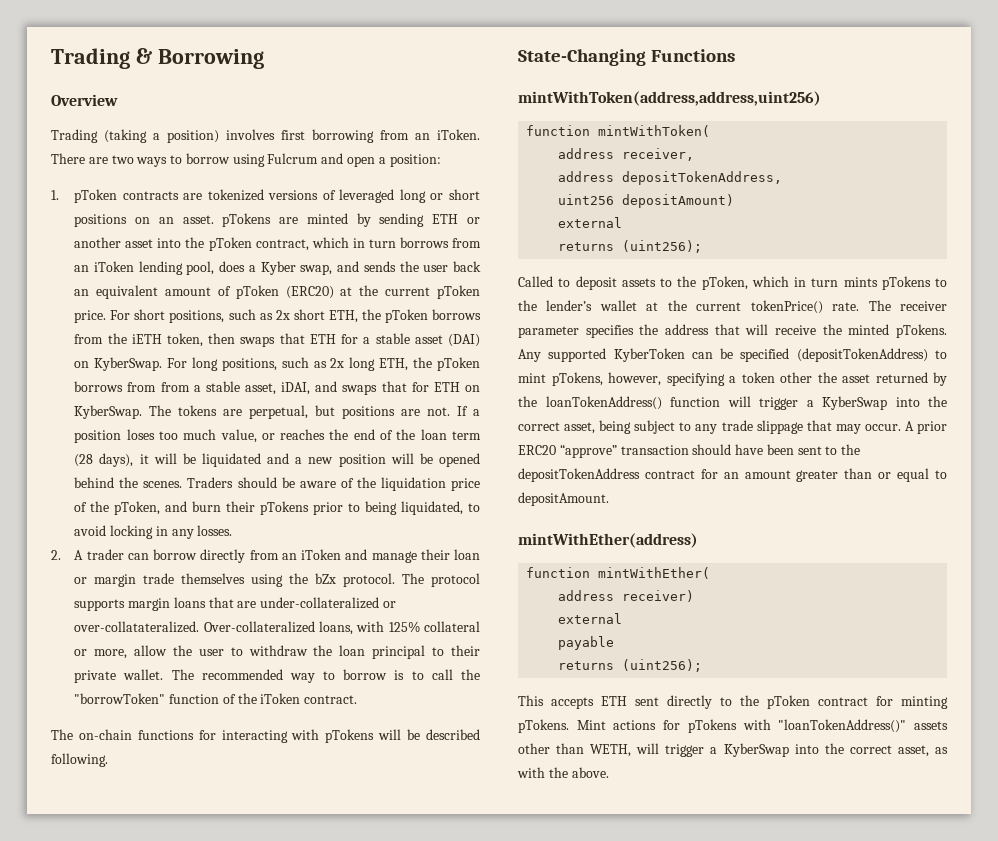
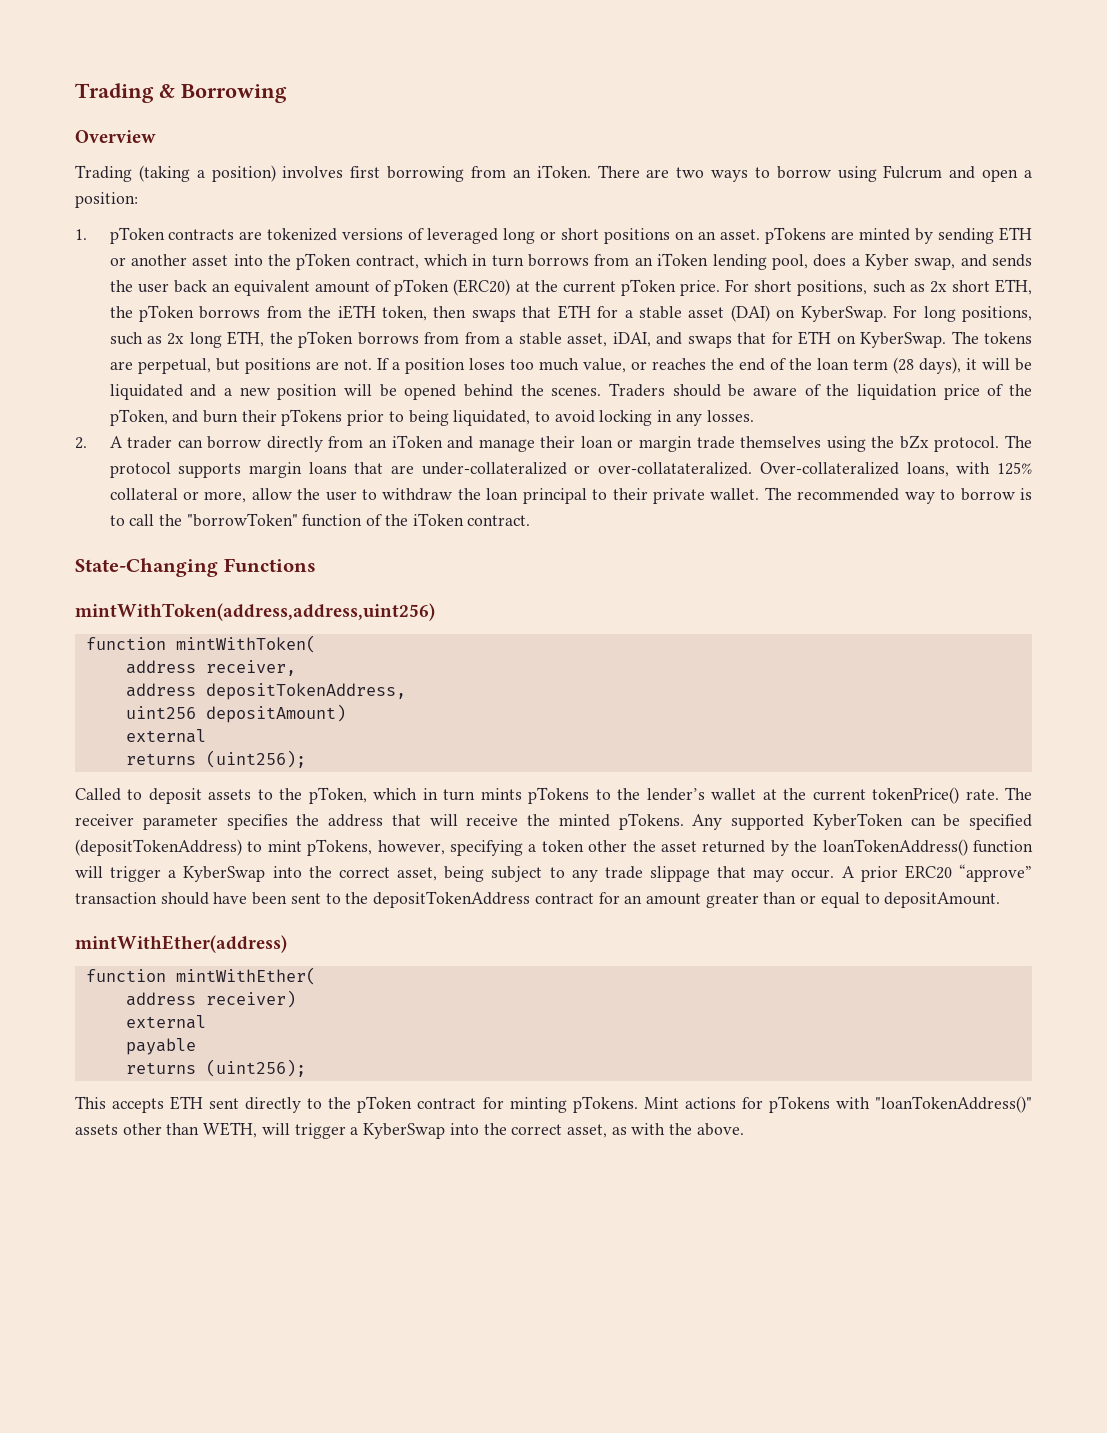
[51,729,481,743] [51,753,108,767] // The on-chain functions for interacting with pTokens will be described following. -> (531, 520) none

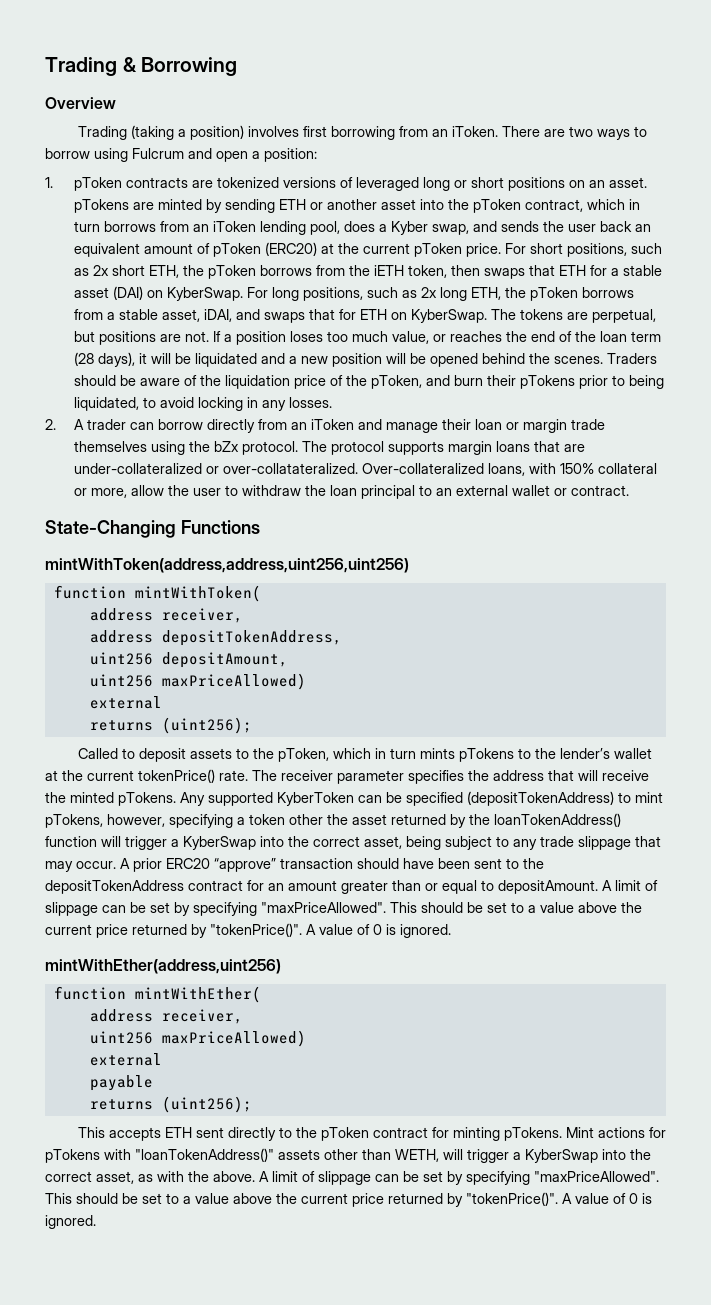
[464,332,500,344] from -> (103, 314) none
[996,462,1032,475] 125% -> [559,463,594,474] 150%
[612,487,1033,504] [109,513,464,527] their private wallet. The recommended way to borrow is to call the "borrowToken" function of the iToken -> [435,485,567,496] an external wallet or
[75,603,435,621] mintWithToken(address,address,uint256) -> [45,558,409,573] mintWithToken(address,address,uint256,uint256)
[205,704,346,723] depositAmount) -> [161,652,288,668] [89,673,306,690] depositAmount, // uint256 maxPriceAllowed)
[75,935,287,953] // mintWithEther(address) -> [602,880,658,891] [45,902,642,916] [45,923,451,938] [45,959,281,974] A limit of slippage can be set by specifying "maxPriceAllowed". This should be set to a value above the current price returned by "tokenPrice()". A value of 0 is ignored. // mintWithEther(address,uint256)
[205,990,296,1008] receiver) -> [161,1009,243,1024] [89,1030,306,1047] receiver, // uint256 maxPriceAllowed)
(744, 1129) none -> [259,1171,659,1185] [45,1192,652,1207] [45,1215,96,1229] A limit of slippage can be set by specifying "maxPriceAllowed". This should be set to a value above the current price returned by "tokenPrice()". A value of 0 is ignored.

